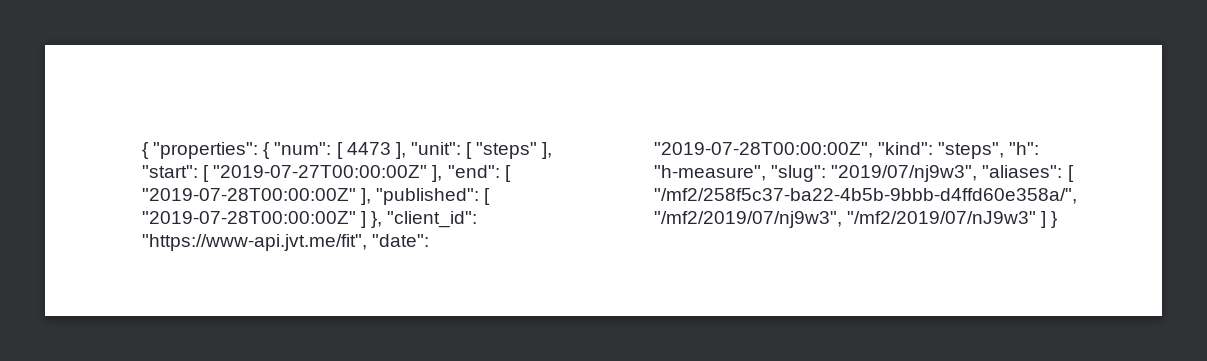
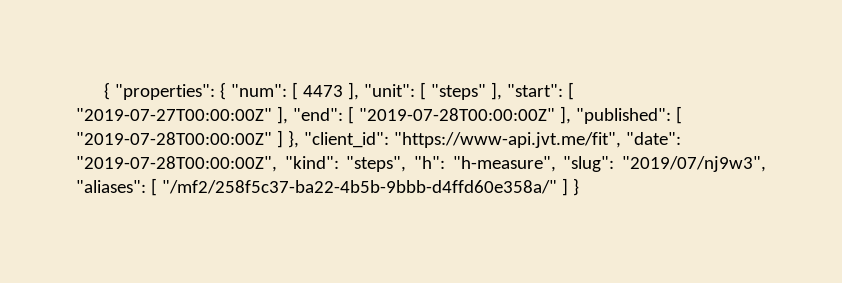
[654,188,1077,204] [654,211,1037,228] "/mf2/258f5c37-ba22-4b5b-9bbb-d4ffd60e358a/", "/mf2/2019/07/nj9w3", "/mf2/2019/07/nJ9w3" -> [161,180,557,194] "/mf2/258f5c37-ba22-4b5b-9bbb-d4ffd60e358a/"

